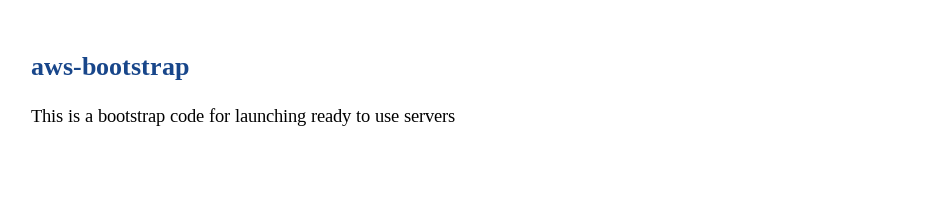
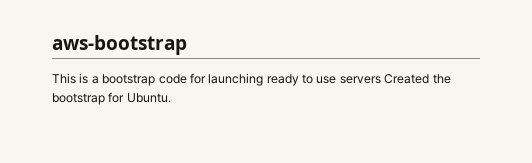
(455, 117) none -> [384,74,451,84] [52,92,171,105] Created the bootstrap for Ubuntu.

